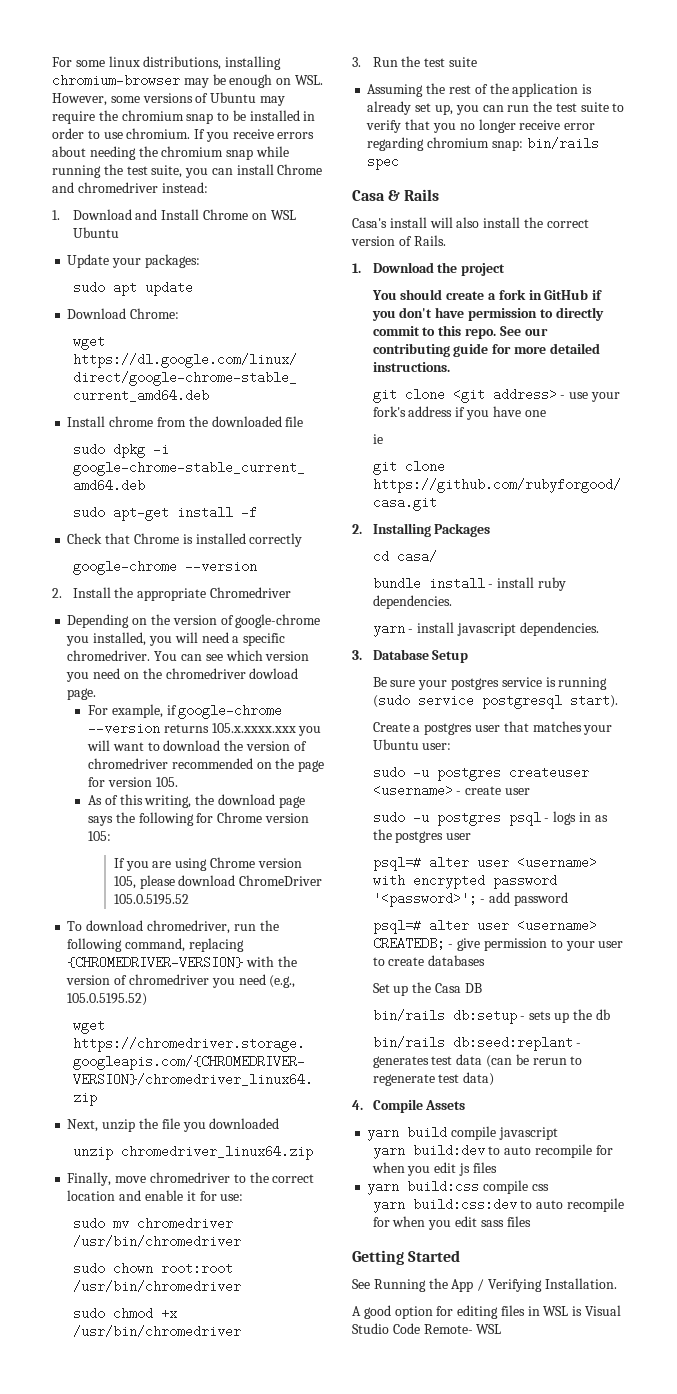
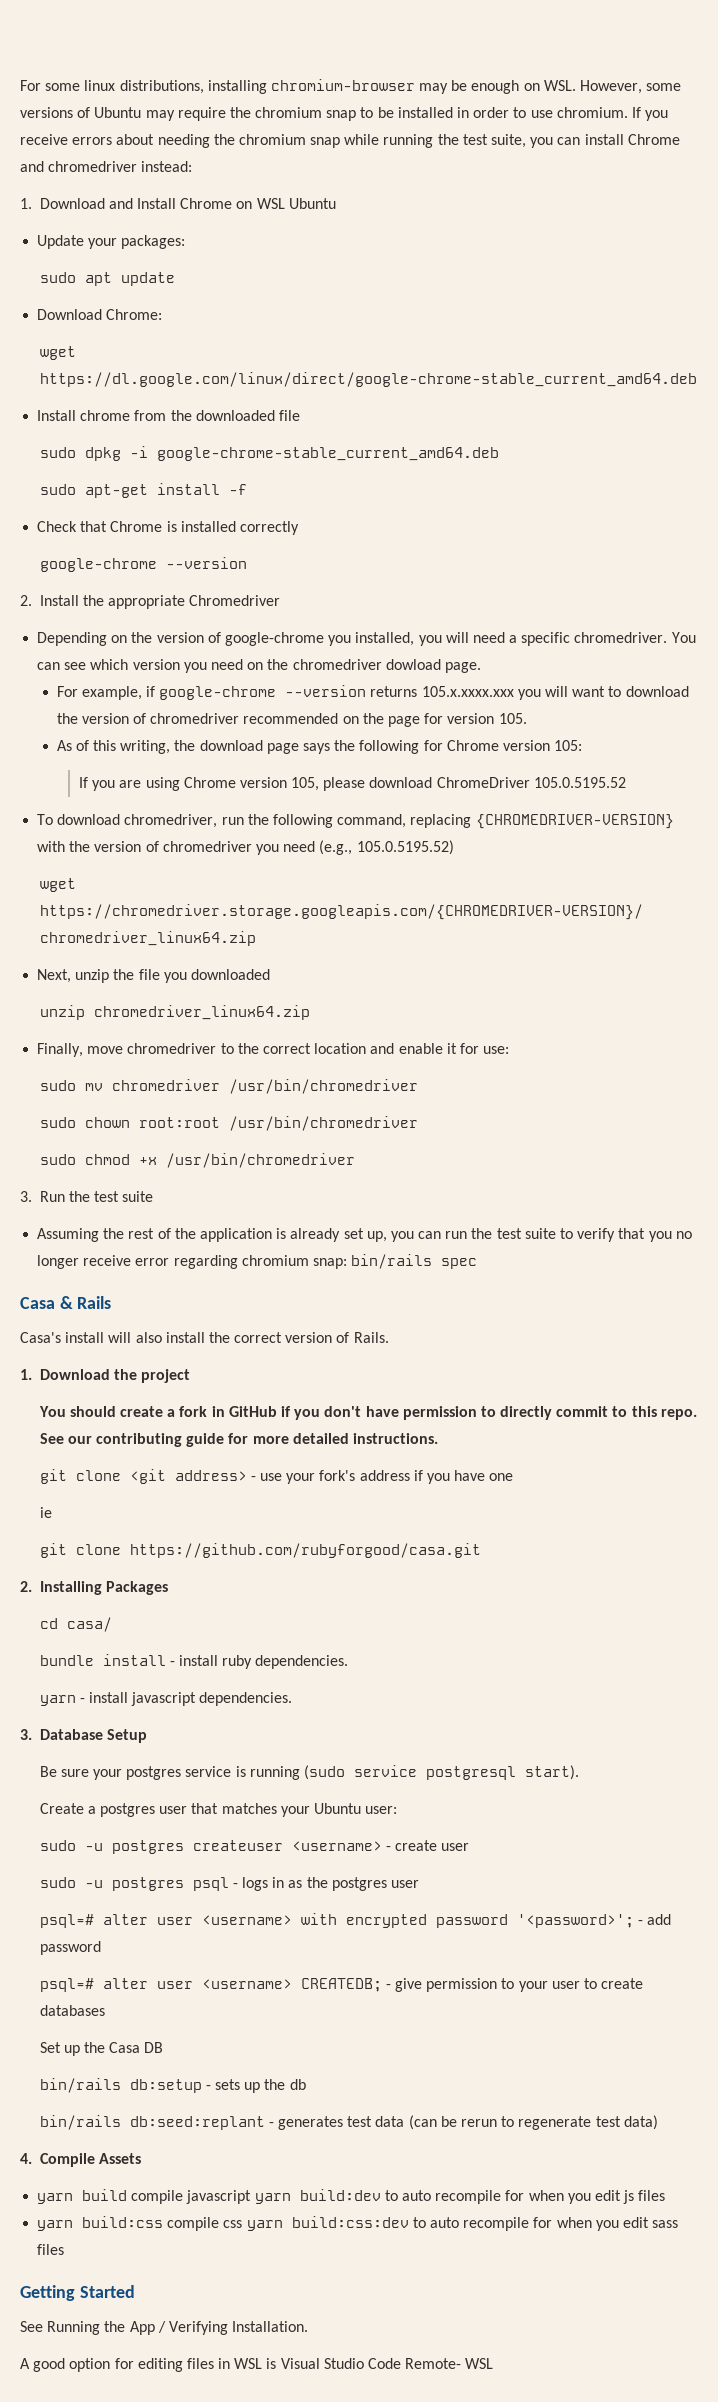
(558, 1133) // -> (252, 2197) none
(549, 1187) // -> (243, 2224) none

